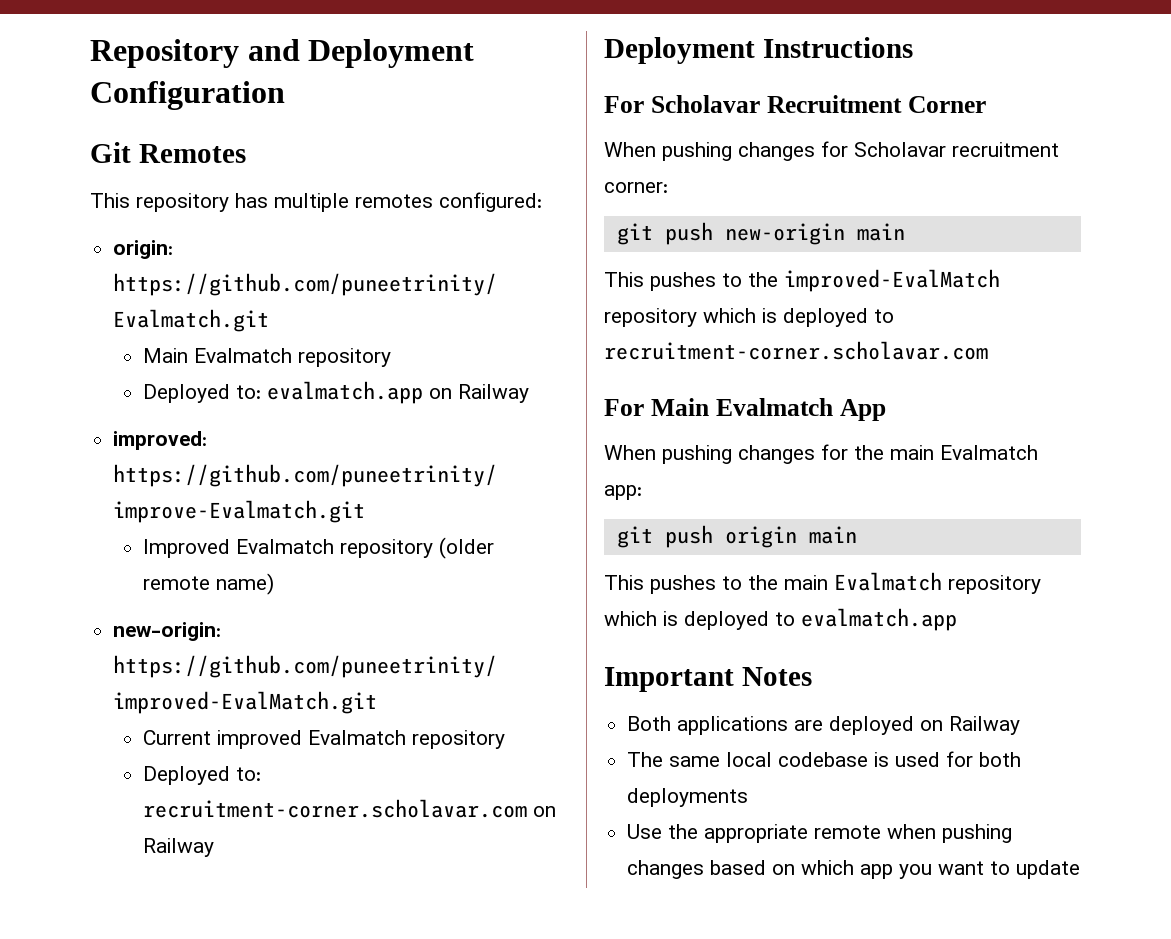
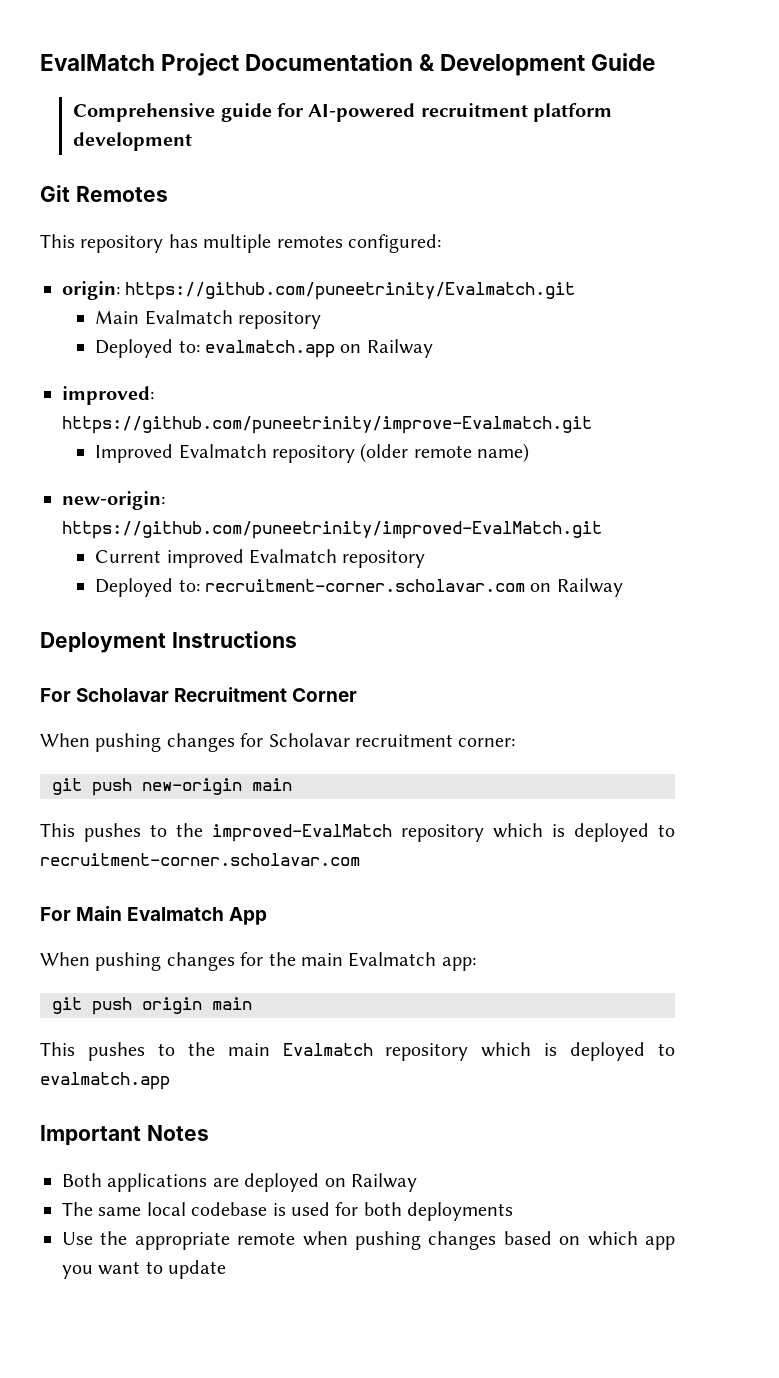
[90,39,475,68] [90,81,285,110] Repository and Deployment Configuration -> [40,53,656,76] [73,103,613,122] [73,132,193,151] EvalMatch Project Documentation & Development Guide // Comprehensive guide for AI-powered recruitment platform development

